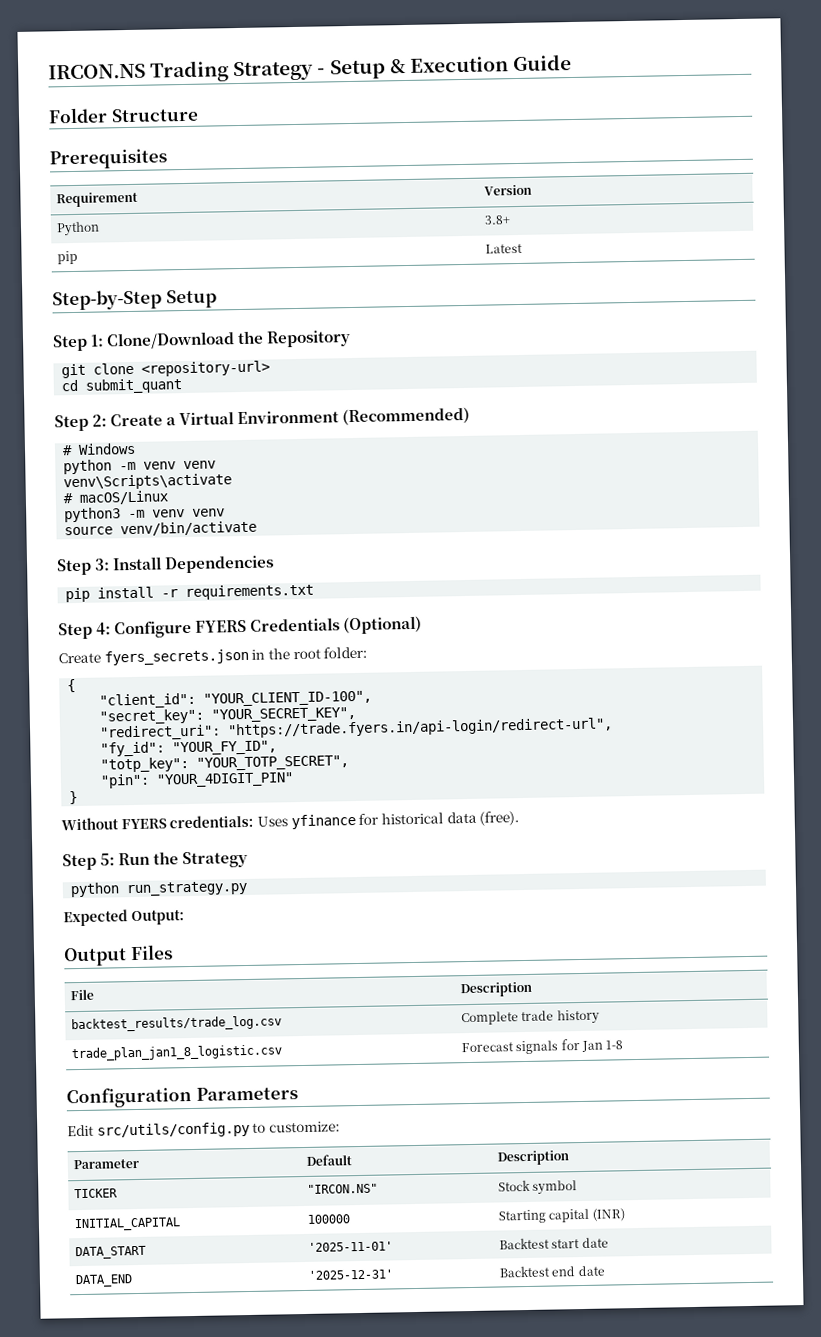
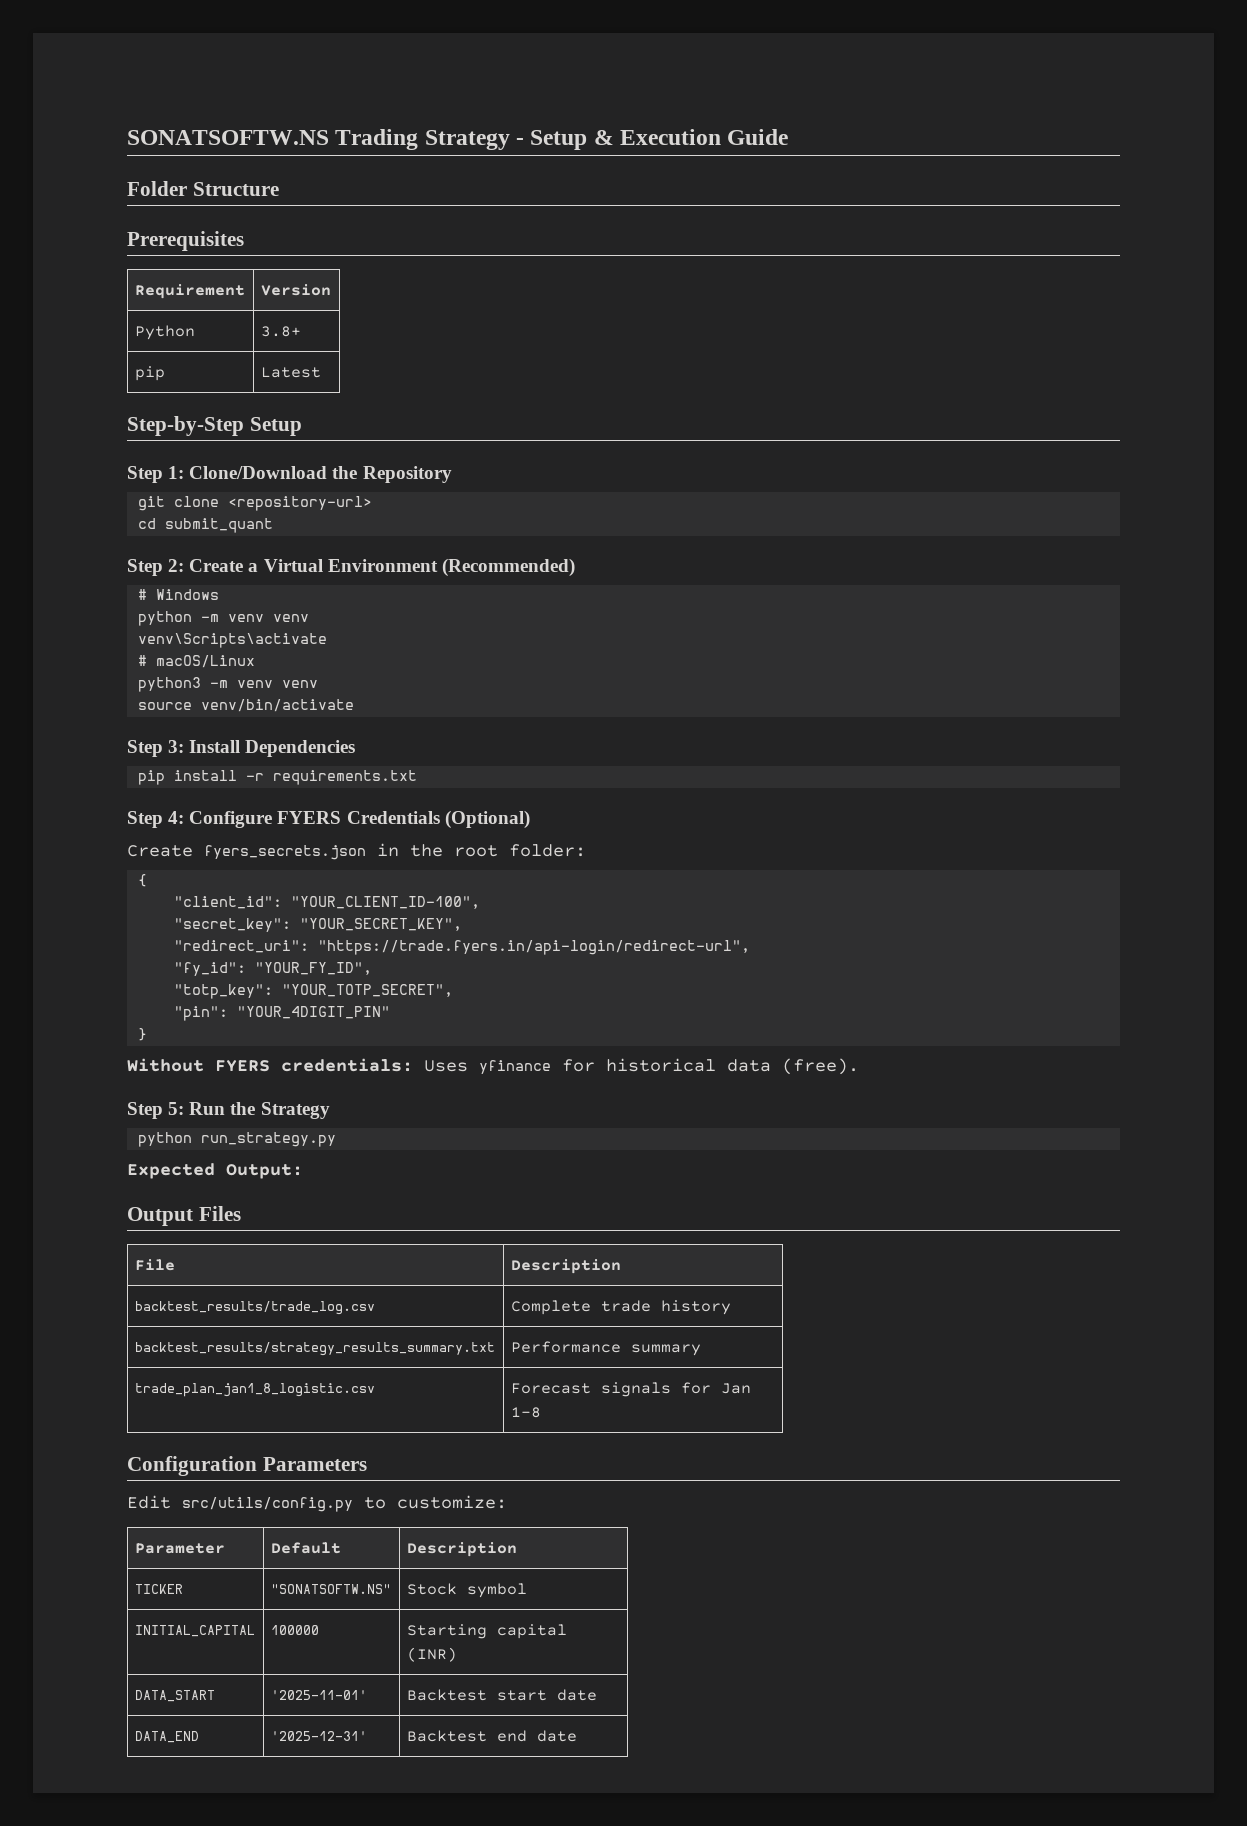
[48,63,146,80] IRCON.NS -> [127,130,329,145] SONATSOFTW.NS
(600, 1017) none -> [134,1342,495,1356] [510,1341,701,1356] // backtest_results/strategy_results_summary.txt | Performance summary
[307,1183,379,1194] "IRCON.NS" -> [270,1584,391,1594] "SONATSOFTW.NS"

